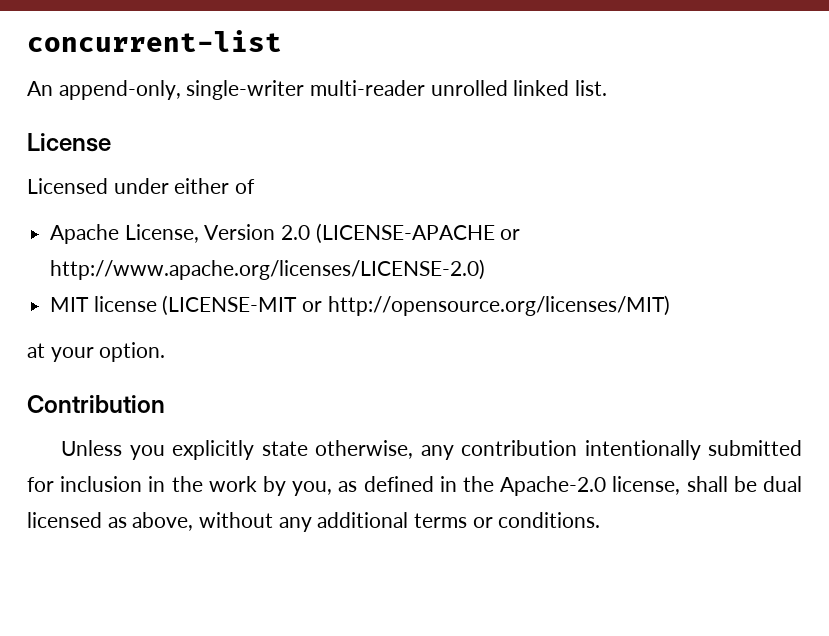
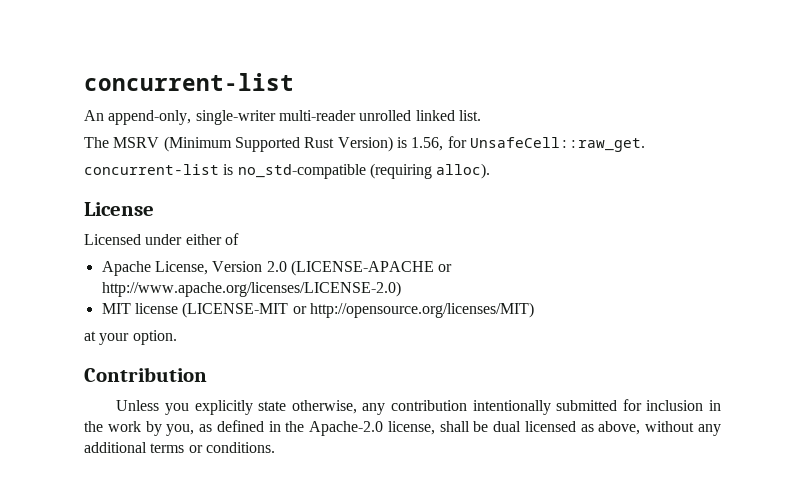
(608, 88) none -> [84,136,645,152] [84,163,491,179] // The MSRV (Minimum Supported Rust Version) is 1.56, for UnsafeCell::raw_get. // concurrent-list is no_std-compatible (requiring alloc).

